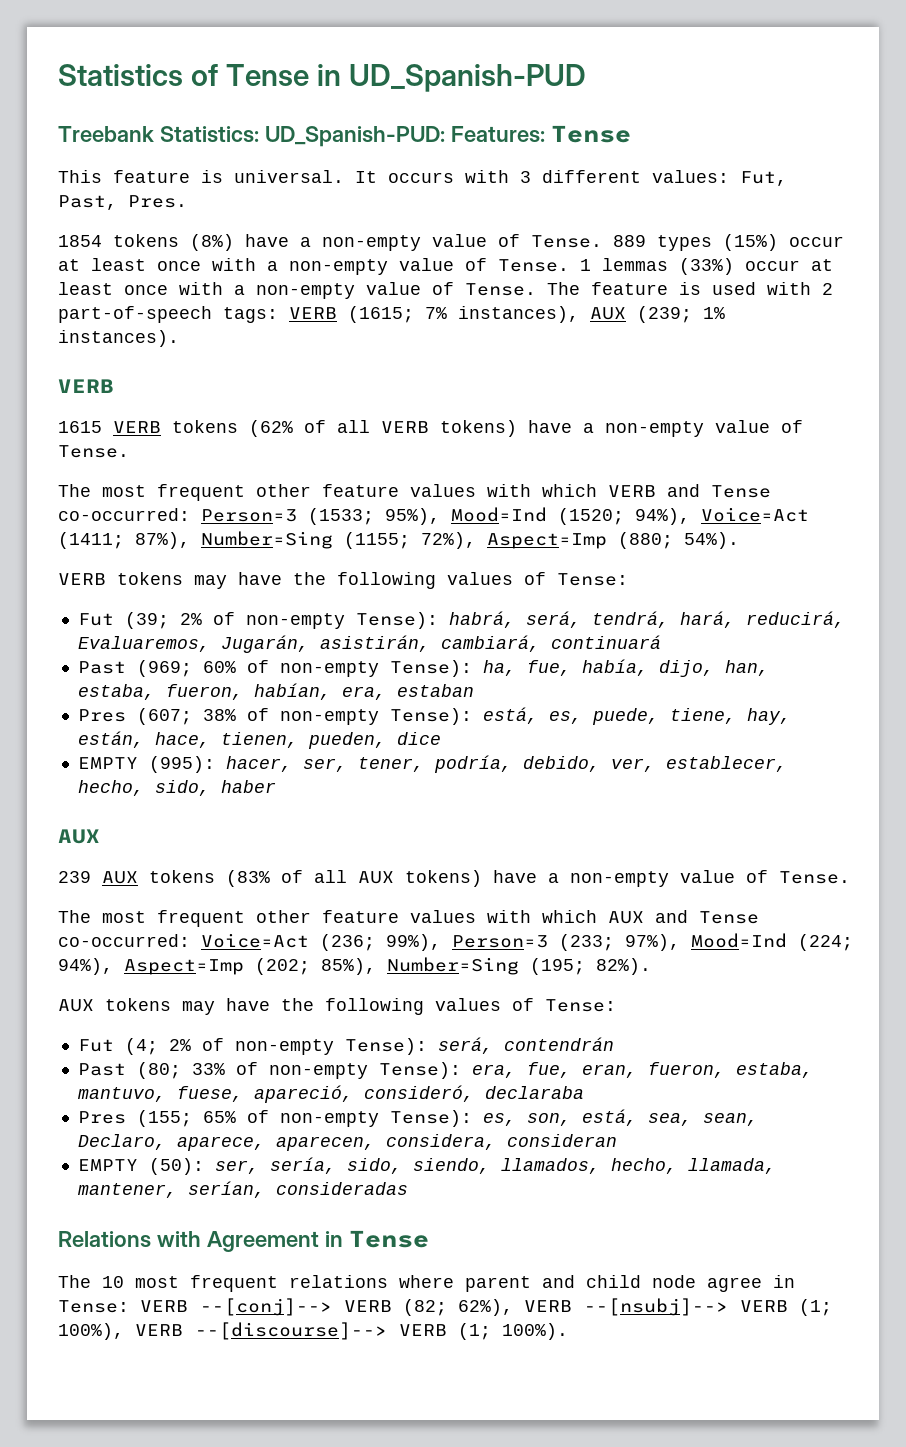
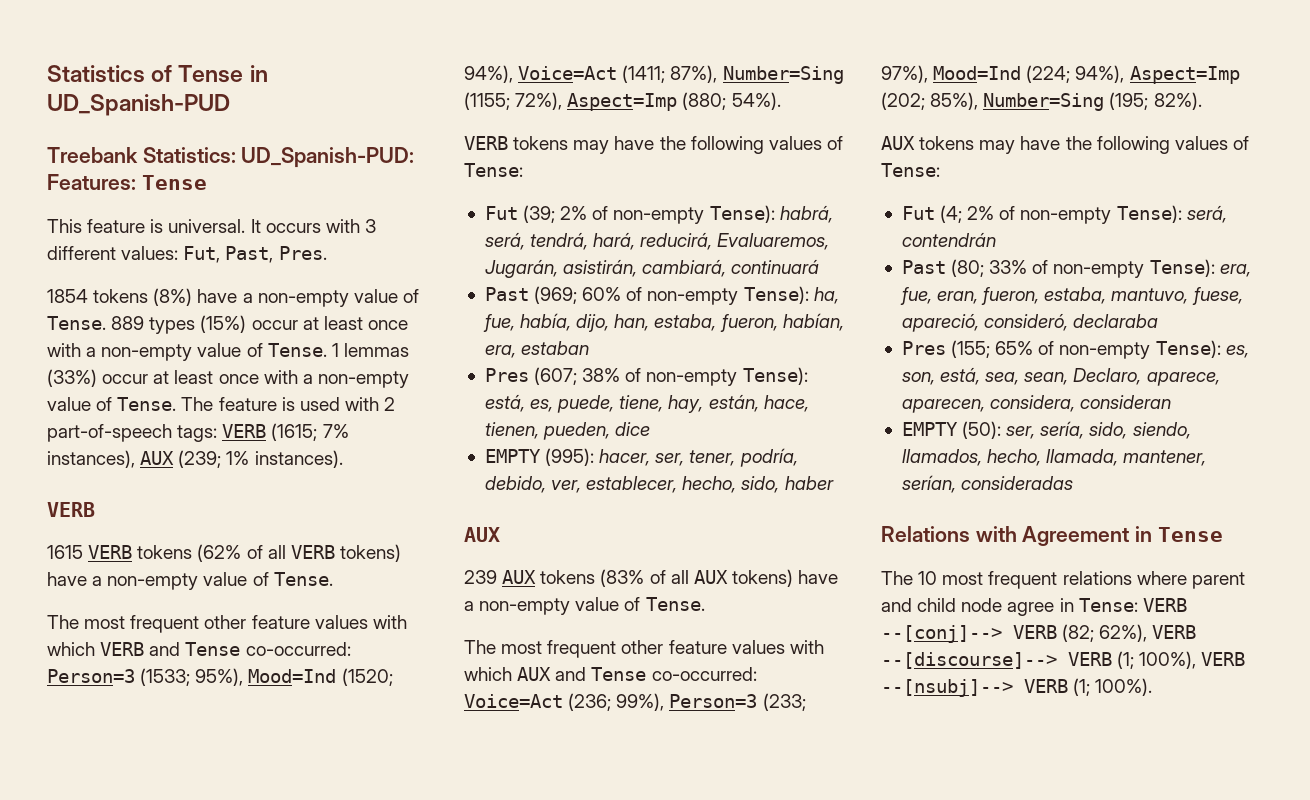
[584,1298,728,1316] --[nsubj]--> -> [881,652,1057,669] --[discourse]-->
[195,1322,387,1340] --[discourse]--> -> [881,679,1013,697] --[nsubj]-->

